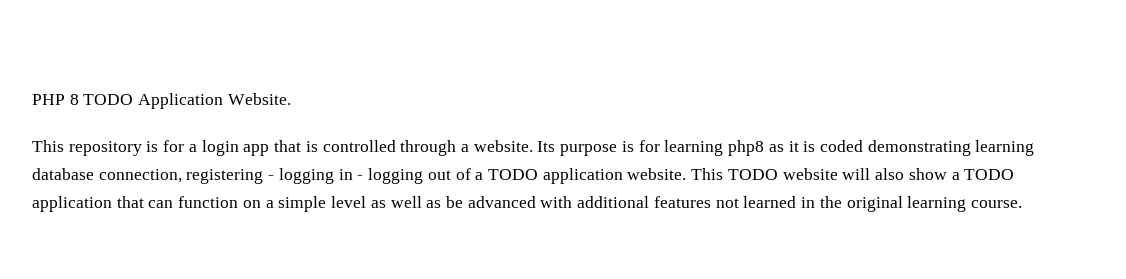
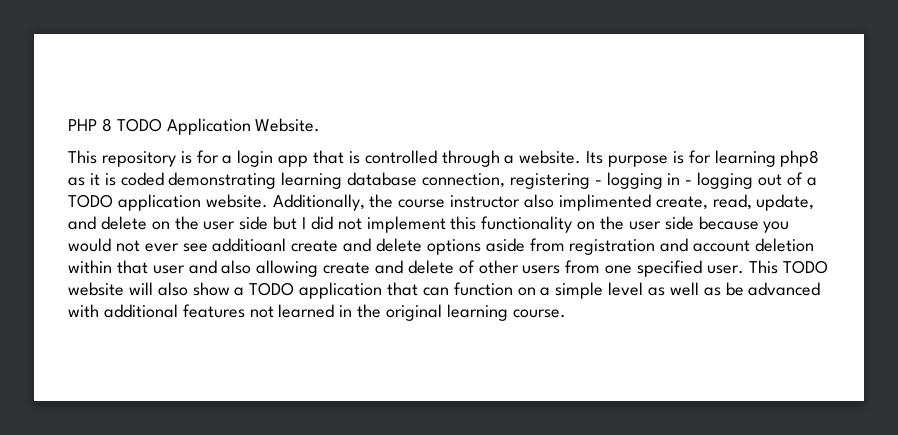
(687, 174) none -> [272,194,815,211] [68,216,790,233] [68,238,815,255] [68,260,744,277] Additionally, the course instructor also implimented create, read, update, and delete on the user side but I did not implement this functionality on the user side because you would not ever see additioanl create and delete options aside from registration and account deletion within that user and also allowing create and delete of other users from one specified user.

